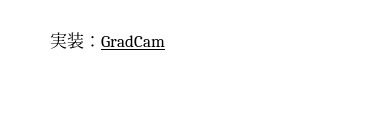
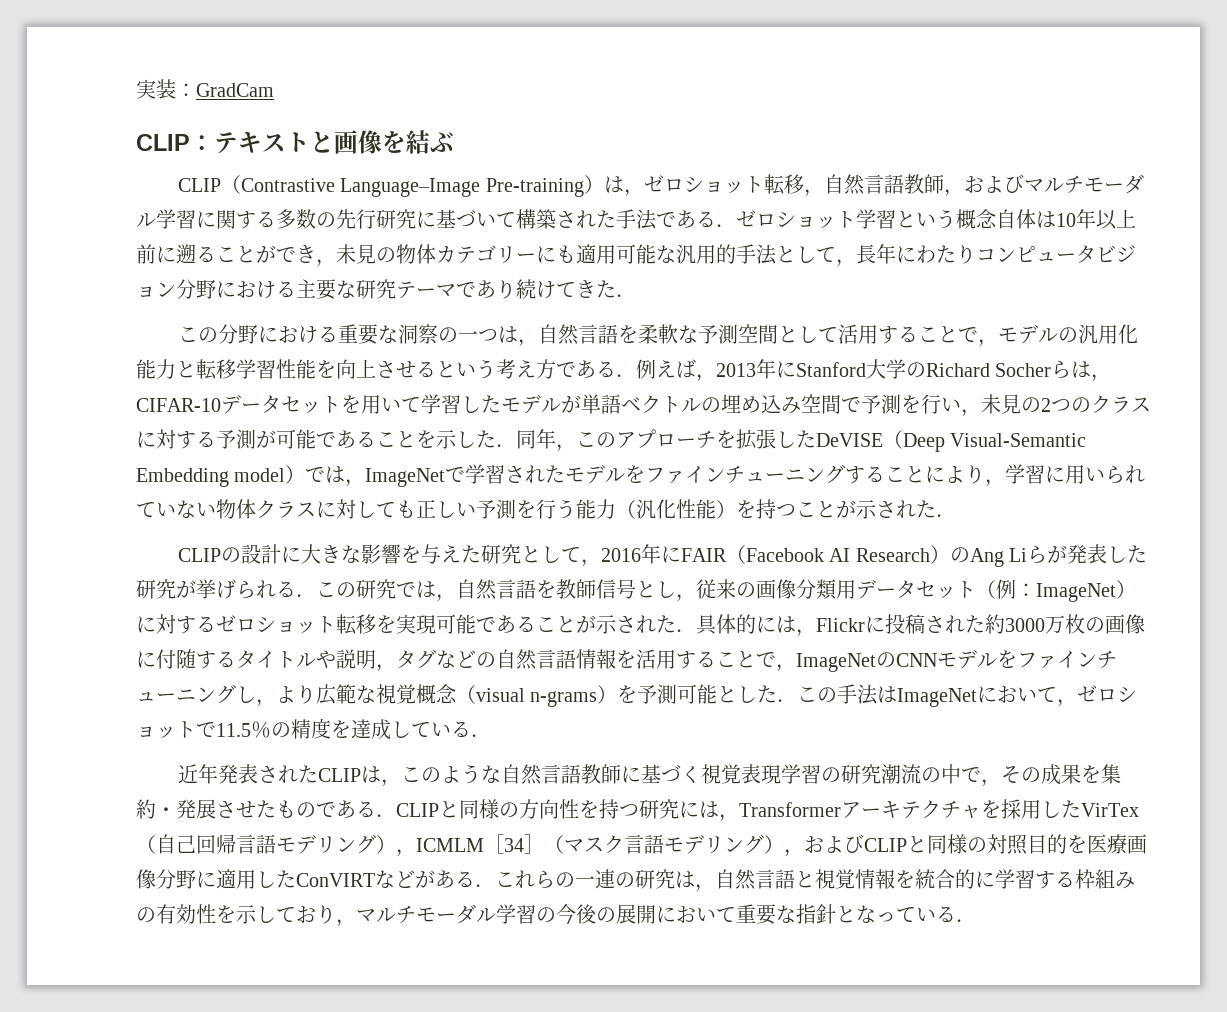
(165, 41) none -> [136,130,454,154] [178,174,1144,197] [136,209,1136,230] [136,244,1136,267] [136,279,636,300] [178,324,1139,347] [136,359,1112,382] [136,394,1151,417] [136,429,1087,452] [136,464,1146,487] [136,499,956,519] [178,544,1148,567] [136,579,1136,602] [136,614,1145,637] [136,649,1117,672] [136,684,1138,707] [136,718,491,740] [178,764,1122,787] [136,799,1139,822] [136,834,1147,857] [136,869,1135,892] [136,904,976,927] // CLIP：テキストと画像を結ぶ // CLIP（Contrastive Language–Image Pre-training）は，ゼロショット転移，自然言語教師，およびマルチモーダル学習に関する多数の先行研究に基づいて構築された手法である．ゼロショット学習という概念自体は10年以上前に遡ることができ，未見の物体カテゴリーにも適用可能な汎用的手法として，長年にわたりコンピュータビジョン分野における主要な研究テーマであり続けてきた． // この分野における重要な洞察の一つは，自然言語を柔軟な予測空間として活用することで，モデルの汎用化能力と転移学習性能を向上させるという考え方である．例えば，2013年にStanford大学のRichard Socherらは，CIFAR-10データセットを用いて学習したモデルが単語ベクトルの埋め込み空間で予測を行い，未見の2つのクラスに対する予測が可能であることを示した．同年，このアプローチを拡張したDeVISE（Deep Visual-Semantic Embedding model）では，ImageNetで学習されたモデルをファインチューニングすることにより，学習に用いられていない物体クラスに対しても正しい予測を行う能力（汎化性能）を持つことが示された． // CLIPの設計に大きな影響を与えた研究として，2016年にFAIR（Facebook AI Research）のAng Liらが発表した研究が挙げられる．この研究では，自然言語を教師信号とし，従来の画像分類用データセット（例：ImageNet）に対するゼロショット転移を実現可能であることが示された．具体的には，Flickrに投稿された約3000万枚の画像に付随するタイトルや説明，タグなどの自然言語情報を活用することで，ImageNetのCNNモデルをファインチューニングし，より広範な視覚概念（visual n-grams）を予測可能とした．この手法はImageNetにおいて，ゼロショットで11.5％の精度を達成している． // 近年発表されたCLIPは，このような自然言語教師に基づく視覚表現学習の研究潮流の中で，その成果を集約・発展させたものである．CLIPと同様の方向性を持つ研究には，Transformerアーキテクチャを採用したVirTex（自己回帰言語モデリング），ICMLM［34］（マスク言語モデリング），およびCLIPと同様の対照目的を医療画像分野に適用したConVIRTなどがある．これらの一連の研究は，自然言語と視覚情報を統合的に学習する枠組みの有効性を示しており，マルチモーダル学習の今後の展開において重要な指針となっている．

